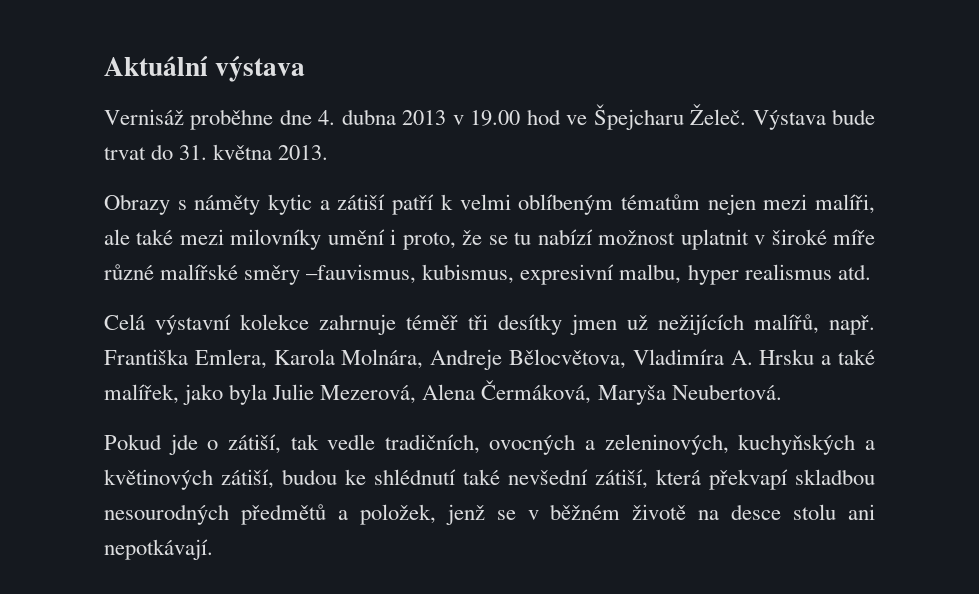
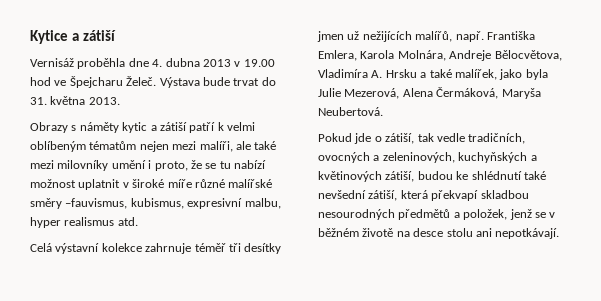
[104,56,306,82] Aktuální výstava -> [30,30,117,44] Kytice a zátiší
[190,109,274,130] proběhne -> [77,58,126,69] proběhla

